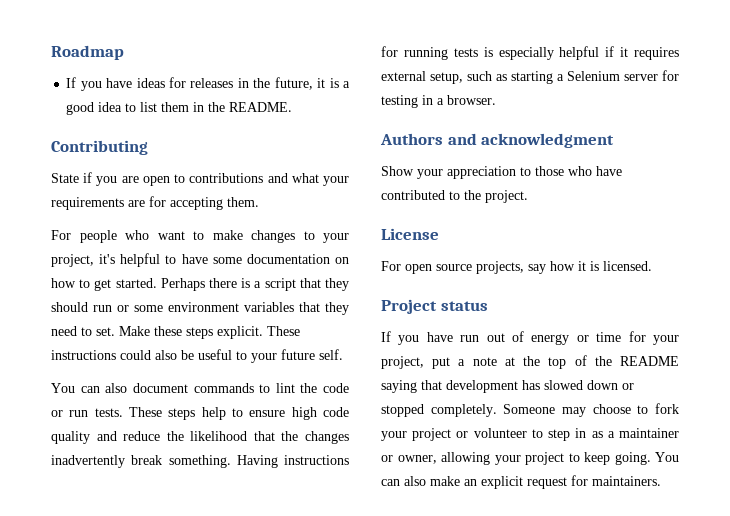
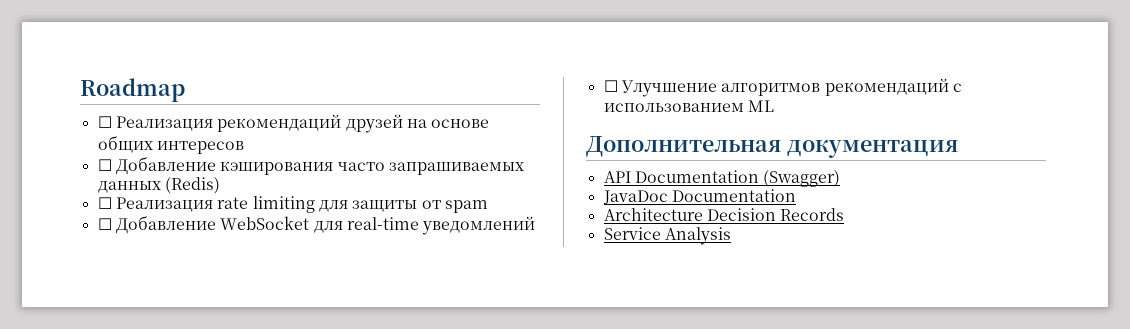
[66,77,351,91] [66,102,293,115] [51,140,148,155] [51,172,350,186] [51,196,259,210] [51,230,349,243] [51,253,349,267] [51,278,349,291] [51,302,349,315] [51,326,300,339] [51,349,343,363] [51,383,349,393] [51,407,349,420] [51,431,350,444] [51,455,349,468] [381,46,679,60] [381,70,679,84] [381,95,496,108] [380,133,615,148] [381,166,622,179] [381,190,528,203] [381,228,439,240] [381,261,652,274] [381,299,488,314] [381,331,679,345] [381,355,679,369] [381,380,634,393] [381,403,679,417] [381,428,679,441] [381,452,679,465] [381,475,661,489] If you have ideas for releases in the future, it is a good idea to list them in the README. // Contributing // State if you are open to contributions and what your requirements are for accepting them. // For people who want to make changes to your project, it's helpful to have some documentation on how to get started. Perhaps there is a script that they should run or some environment variables that they need to set. Make these steps explicit. These instructions could also be useful to your future self. // You can also document commands to lint the code or run tests. These steps help to ensure high code quality and reduce the likelihood that the changes inadvertently break something. Having instructions for running tests is especially helpful if it requires external setup, such as starting a Selenium server for testing in a browser. // Authors and acknowledgment // Show your appreciation to those who have contributed to the project. // License // For open source projects, say how it is licensed. // Project status // If you have run out of energy or time for your project, put a note at the top of the README saying that development has slowed down or stopped completely. Someone may choose to fork your project or volunteer to step in as a maintainer or owner, allowing your project to keep going. You can also make an explicit request for maintainers. -> [97,114,490,133] [97,135,244,154] [97,156,524,175] [97,177,220,194] [97,196,488,213] [97,215,536,235] [603,78,962,97] [603,100,774,112] [586,136,958,158] [603,170,841,187] [602,189,796,205] [603,208,845,221] [603,227,731,245] ☐ Реализация рекомендаций друзей на основе общих интересов // ☐ Добавление кэширования часто запрашиваемых данных (Redis) // ☐ Реализация rate limiting для защиты от spam // ☐ Добавление WebSocket для real-time уведомлений // ☐ Улучшение алгоритмов рекомендаций с использованием ML // Дополнительная документация // API Documentation (Swagger) // JavaDoc Documentation // Architecture Decision Records // Service Analysis

